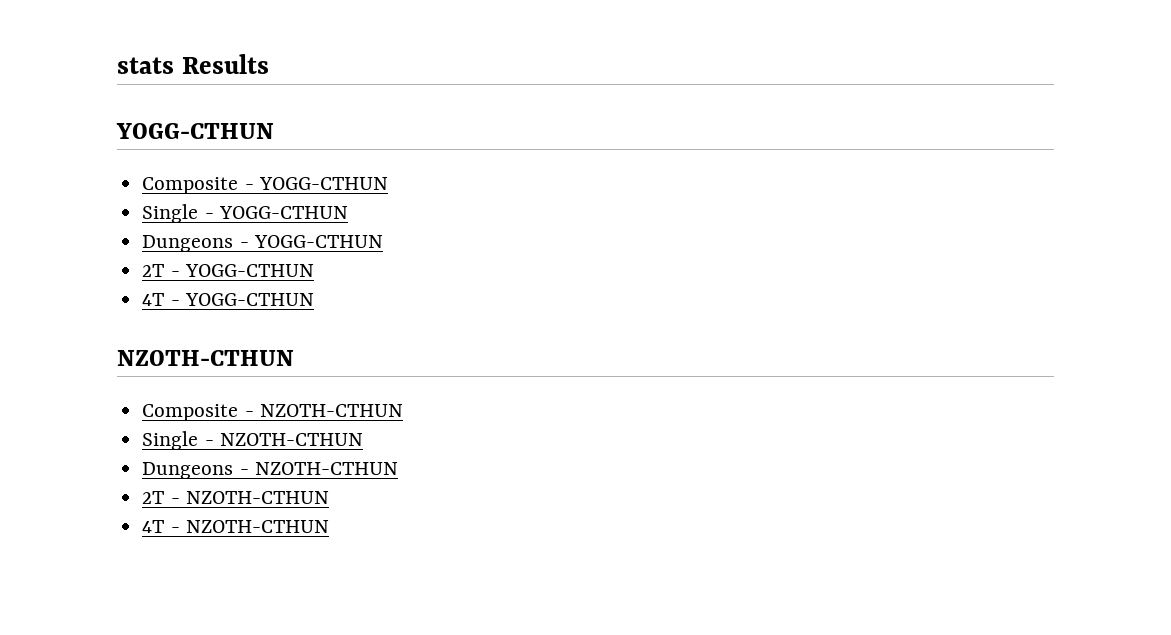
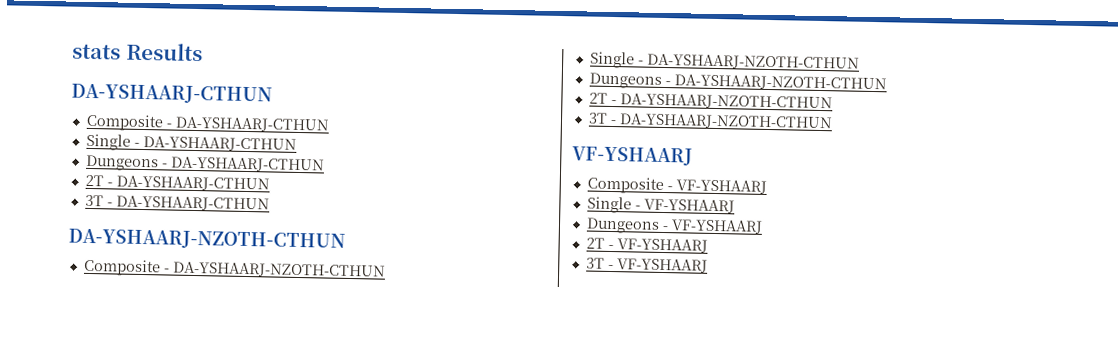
[116,123,274,139] [142,177,388,194] [142,204,348,223] [142,235,383,252] [142,264,314,277] [142,293,314,306] [117,350,294,366] [142,404,403,421] [142,431,363,450] [142,462,398,479] [142,491,329,504] [142,520,329,533] YOGG-CTHUN // Composite - YOGG-CTHUN // Single - YOGG-CTHUN // Dungeons - YOGG-CTHUN // 2T - YOGG-CTHUN // 4T - YOGG-CTHUN // NZOTH-CTHUN // Composite - NZOTH-CTHUN // Single - NZOTH-CTHUN // Dungeons - NZOTH-CTHUN // 2T - NZOTH-CTHUN // 4T - NZOTH-CTHUN -> [71,83,273,105] [85,113,329,133] [85,133,297,152] [84,154,325,173] [84,174,270,192] [84,194,270,212] [68,228,346,251] [82,258,386,279] [589,51,860,71] [588,72,887,92] [588,92,833,111] [587,112,833,131] [572,146,693,166] [586,176,767,195] [586,196,735,214] [585,217,763,234] [585,237,708,253] [585,257,708,273] DA-YSHAARJ-CTHUN // Composite - DA-YSHAARJ-CTHUN // Single - DA-YSHAARJ-CTHUN // Dungeons - DA-YSHAARJ-CTHUN // 2T - DA-YSHAARJ-CTHUN // 3T - DA-YSHAARJ-CTHUN // DA-YSHAARJ-NZOTH-CTHUN // Composite - DA-YSHAARJ-NZOTH-CTHUN // Single - DA-YSHAARJ-NZOTH-CTHUN // Dungeons - DA-YSHAARJ-NZOTH-CTHUN // 2T - DA-YSHAARJ-NZOTH-CTHUN // 3T - DA-YSHAARJ-NZOTH-CTHUN // VF-YSHAARJ // Composite - VF-YSHAARJ // Single - VF-YSHAARJ // Dungeons - VF-YSHAARJ // 2T - VF-YSHAARJ // 3T - VF-YSHAARJ

